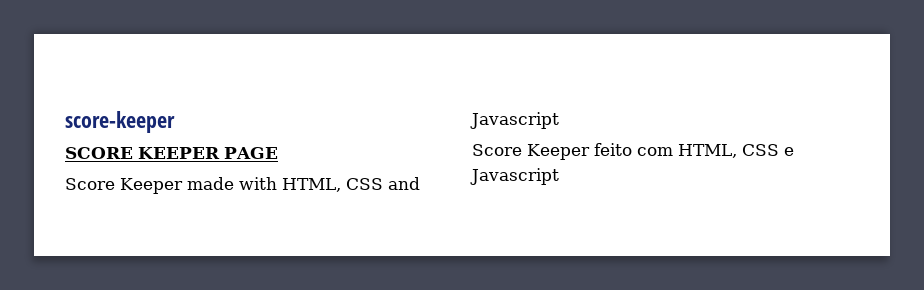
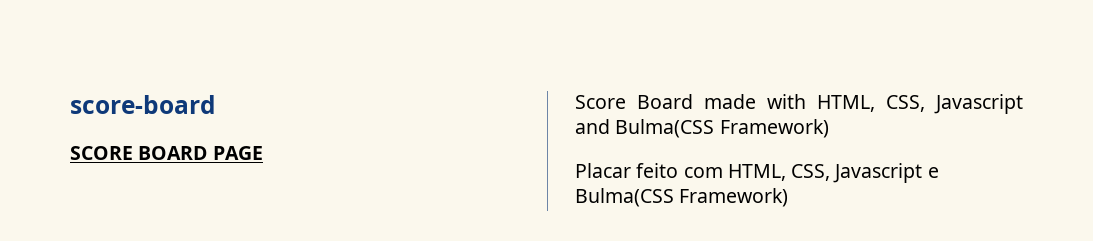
[65,111,175,133] score-keeper -> [70,95,216,114] score-board
[138,147,220,159] KEEPER -> [138,146,208,160] BOARD
[120,178,183,194] Keeper -> [637,94,693,109] Board
[346,177,420,190] [470,112,559,129] [472,143,794,160] [470,168,559,185] CSS and Javascript // Score Keeper feito com HTML, CSS e Javascript -> [886,94,1023,114] [575,119,829,138] [575,163,939,183] [575,188,789,207] CSS, Javascript and Bulma(CSS Framework) // Placar feito com HTML, CSS, Javascript e Bulma(CSS Framework)

